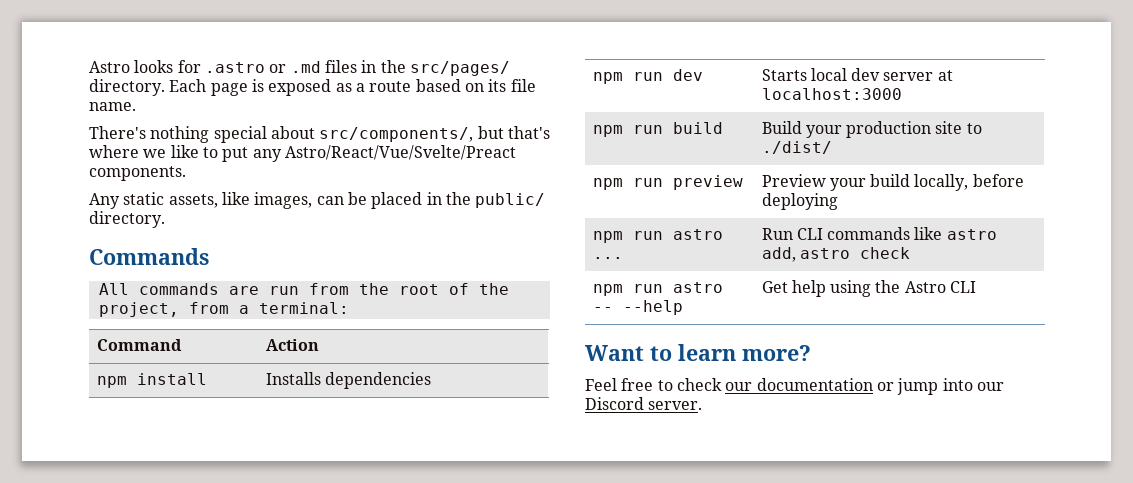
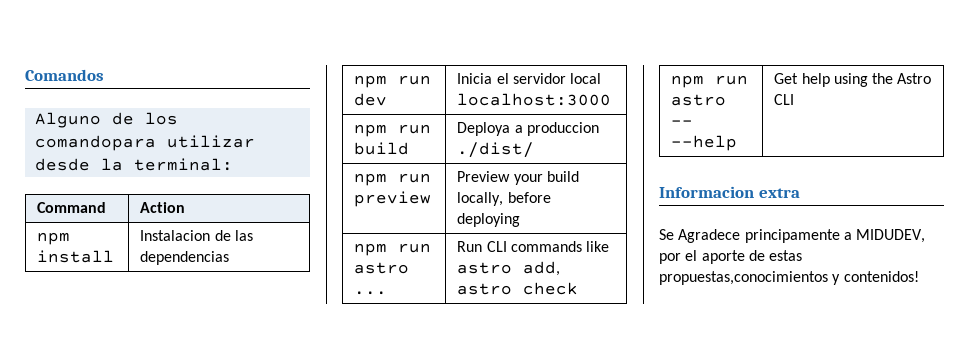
[89,60,510,76] [89,79,536,96] [89,102,136,111] [89,126,550,143] [89,145,516,162] [89,166,186,181] [89,192,546,209] [89,211,165,228] [89,248,209,265] [98,283,509,295] [98,302,249,317] Astro looks for .astro or .md files in the src/pages/ directory. Each page is exposed as a route based on its file name. // There's nothing special about src/components/, but that's where we like to put any Astro/React/Vue/Svelte/Preact components. // Any static assets, like images, can be placed in the public/ directory. // Commands // All commands are run from the root of the project, from a -> [25,69,104,81] [34,112,178,128] [34,135,255,151] [34,158,123,171] Comandos // Alguno de los comandopara utilizar desde la
[265,372,431,389] Installs dependencies -> [140,230,253,241] [140,251,230,265] Instalacion de las dependencias
[761,68,953,81] Starts local dev server at -> [457,73,602,84] Inicia el servidor local
[761,121,982,138] Build your production site to -> [457,122,599,136] Deploya a produccion
[585,344,811,361] [585,378,1004,395] [585,397,703,410] Want to learn more? // Feel free to check our documentation or jump into our Discord server. -> [659,186,800,198] [659,229,926,243] [659,250,803,264] [659,271,919,285] Informacion extra // Se Agradece principamente a MIDUDEV, por el aporte de estas propuestas,conocimientos y contenidos!

